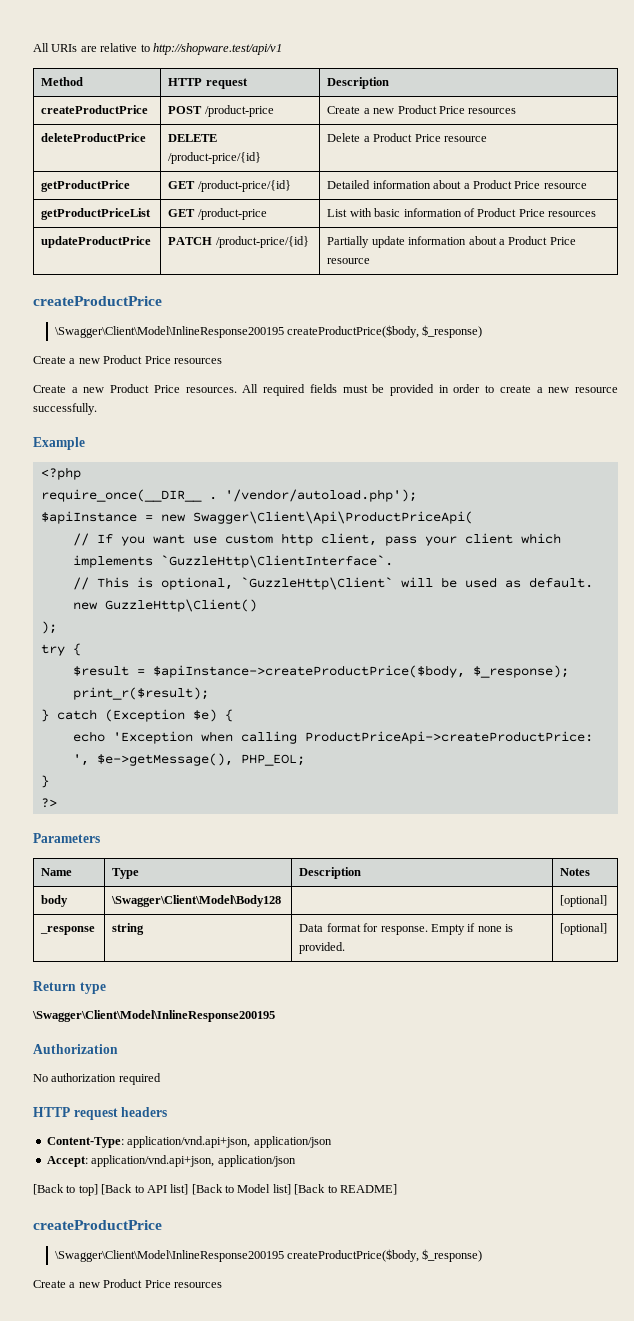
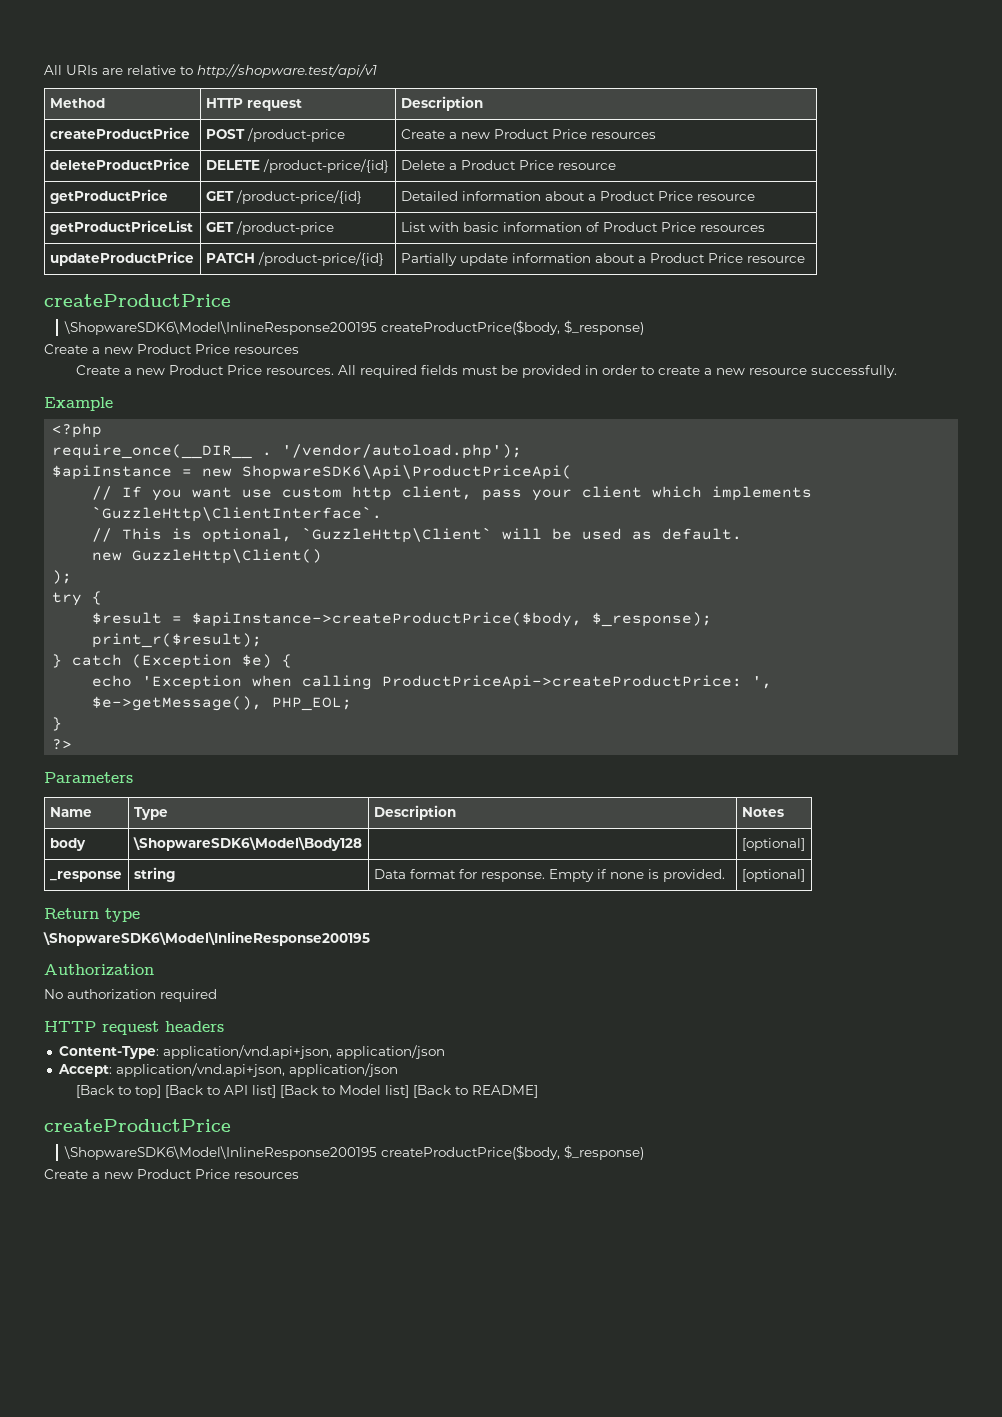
[54,326,284,338] \Swagger\Client\Model\InlineResponse200195 -> [64,321,378,335] \ShopwareSDK6\Model\InlineResponse200195
[192,511,473,524] Swagger\Client\Api\ProductPriceApi( -> [242,465,573,480] ShopwareSDK6\Api\ProductPriceApi(
[111,895,282,907] \Swagger\Client\Model\Body128 -> [132,837,362,851] \ShopwareSDK6\Model\Body128
[32,1010,275,1022] \Swagger\Client\Model\InlineResponse200195 -> [43,931,370,946] \ShopwareSDK6\Model\InlineResponse200195
[54,1250,284,1262] \Swagger\Client\Model\InlineResponse200195 -> [64,1146,378,1160] \ShopwareSDK6\Model\InlineResponse200195

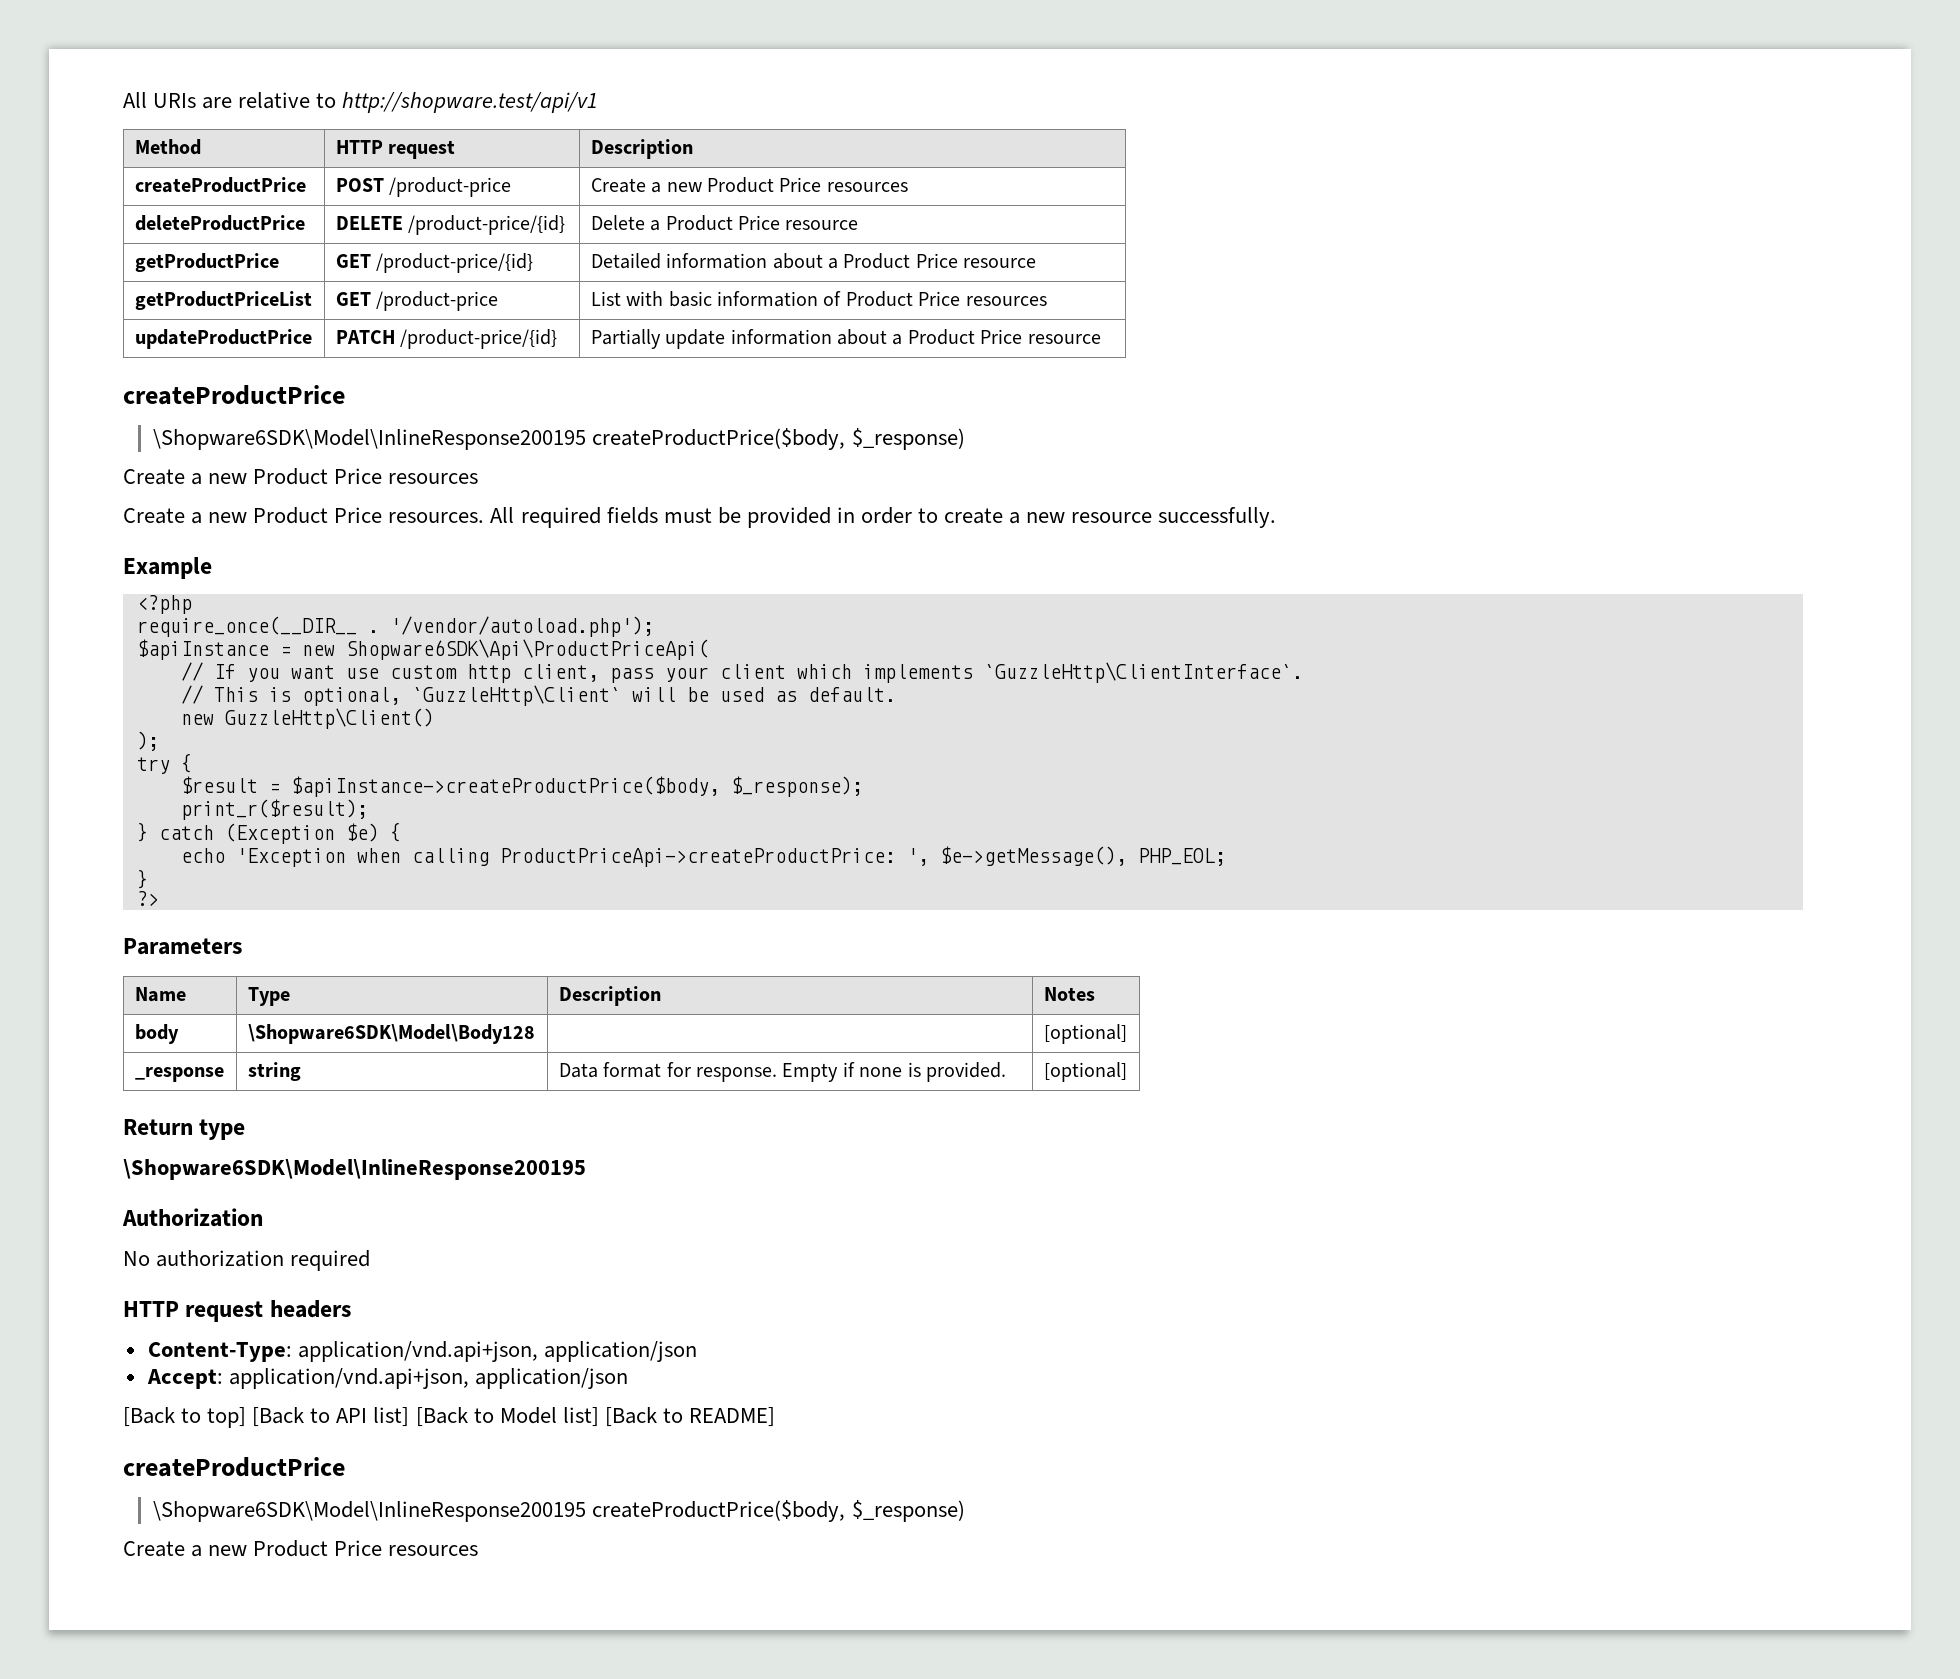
[64,321,378,335] \ShopwareSDK6\Model\InlineResponse200195 -> [153,429,587,450] \Shopware6SDK\Model\InlineResponse200195
[242,465,573,480] ShopwareSDK6\Api\ProductPriceApi( -> [345,639,709,660] Shopware6SDK\Api\ProductPriceApi(
[132,837,362,851] \ShopwareSDK6\Model\Body128 -> [247,1024,535,1044] \Shopware6SDK\Model\Body128
[43,931,370,946] \ShopwareSDK6\Model\InlineResponse200195 -> [123,1159,586,1180] \Shopware6SDK\Model\InlineResponse200195
[64,1146,378,1160] \ShopwareSDK6\Model\InlineResponse200195 -> [153,1501,587,1522] \Shopware6SDK\Model\InlineResponse200195

